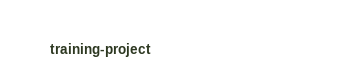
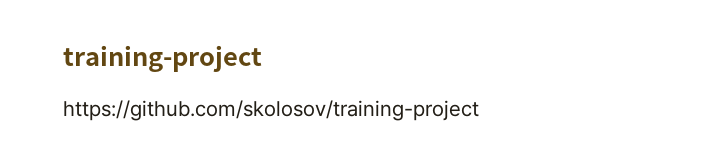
(151, 50) none -> [63,100,479,121] // https://github.com/skolosov/training-project

